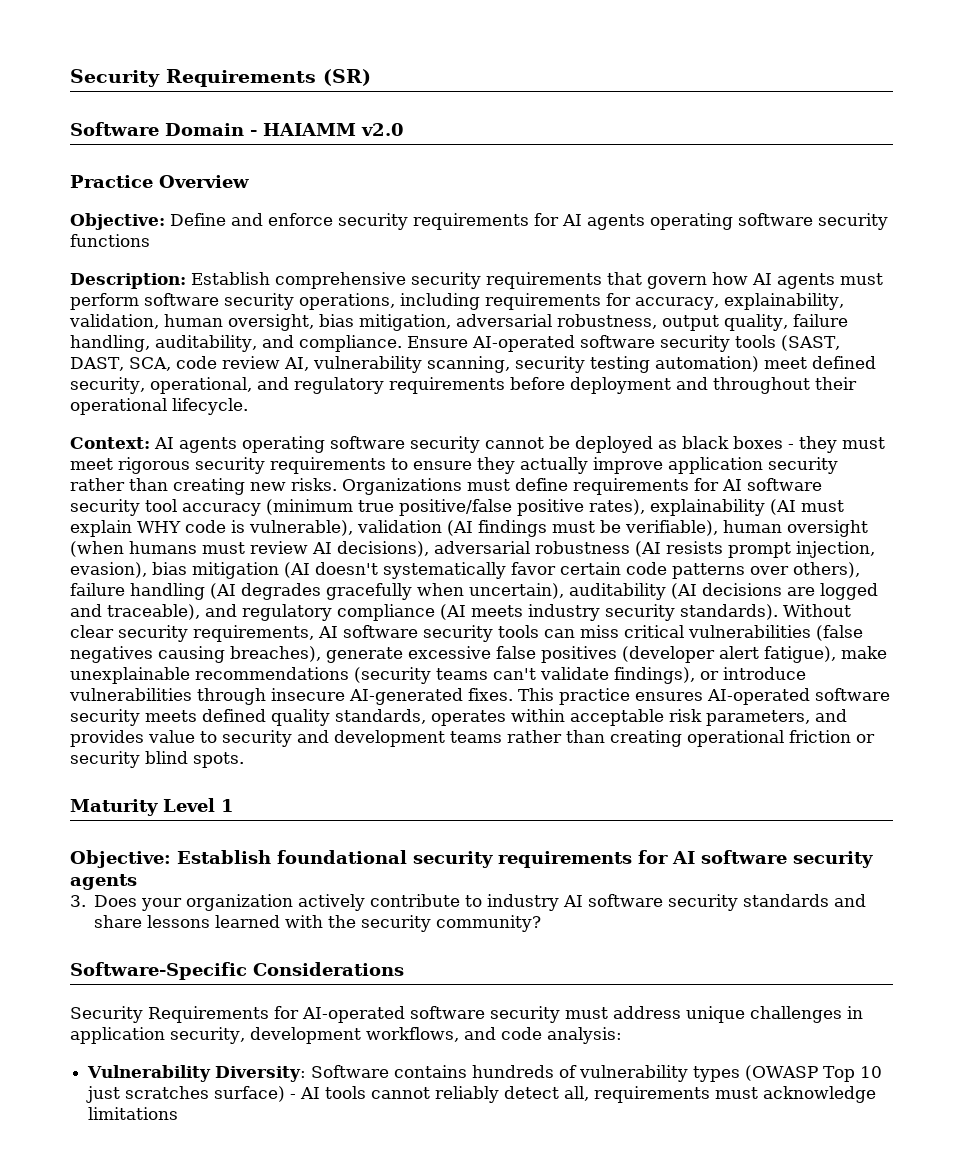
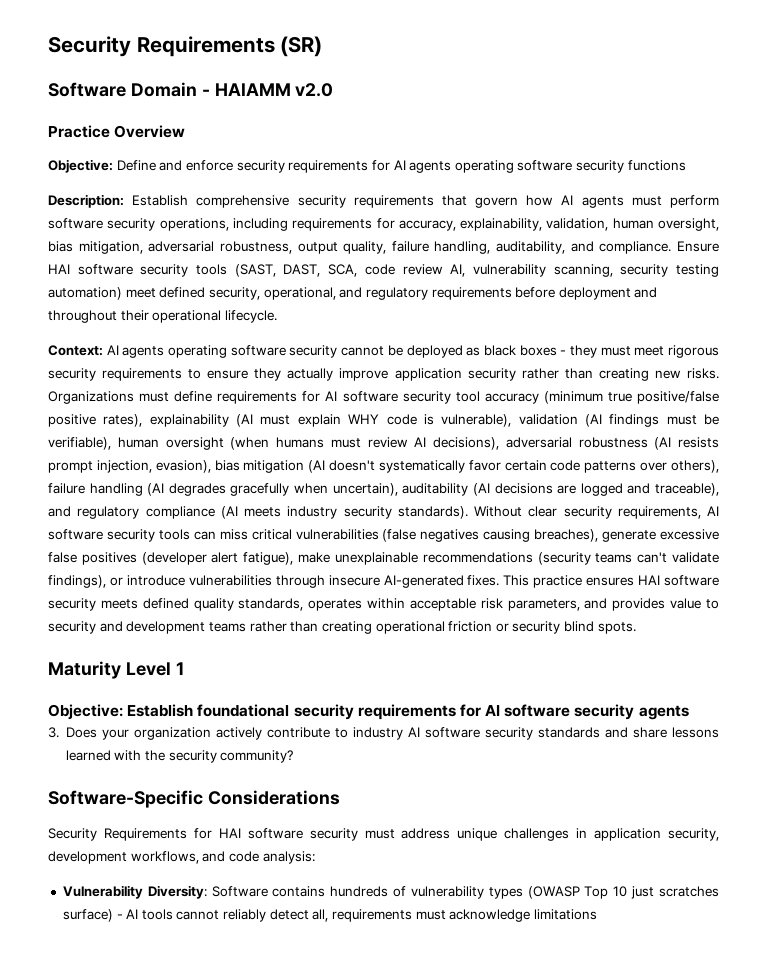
[471,335,575,352] AI-operated -> [48,264,70,274] HAI
[707,688,810,705] AI-operated -> [638,575,661,585] HAI
[302,1006,405,1023] AI-operated -> [218,828,241,838] HAI

